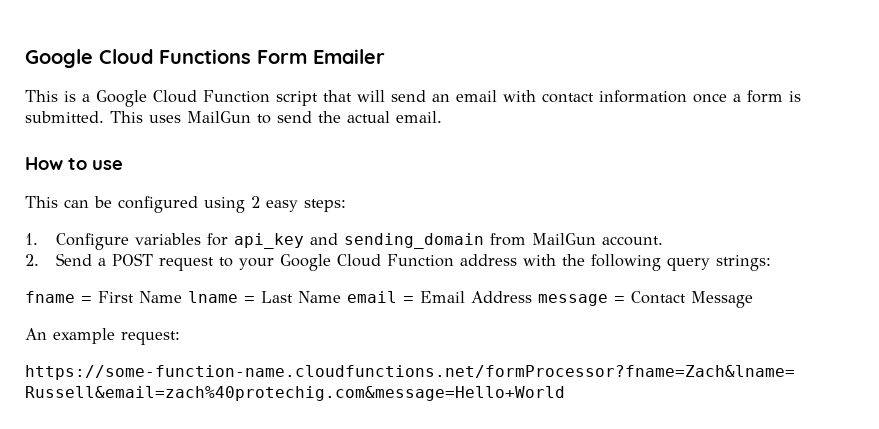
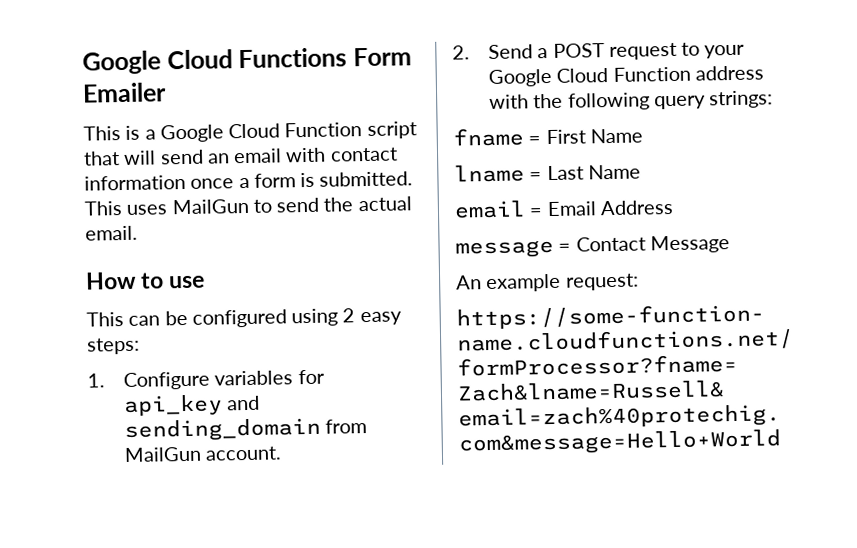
(182, 297) none -> (643, 136) //
(341, 297) none -> (641, 172) //
(532, 297) none -> (674, 207) //

